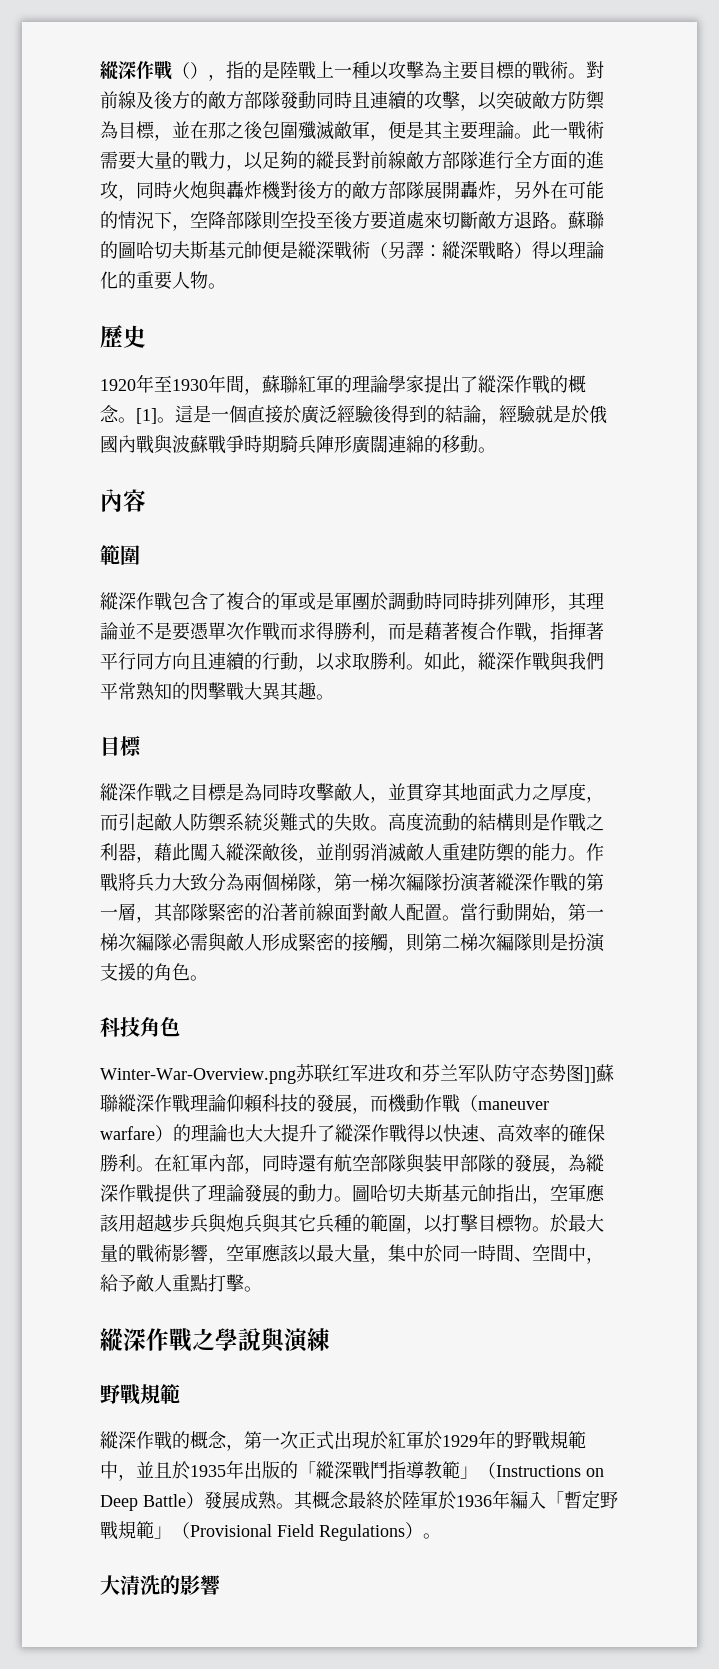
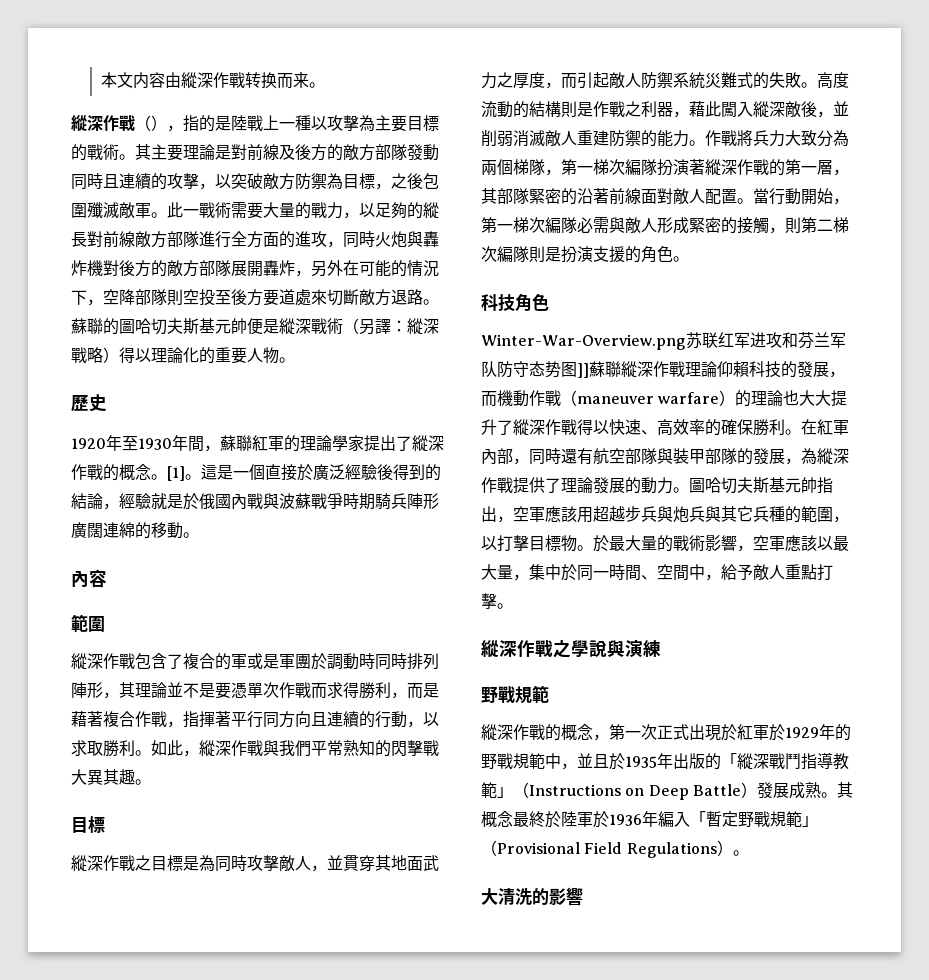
(100, 70) none -> [101,72,326,89] 本文内容由縱深作戰转换而来。 //
(586, 76) none -> [135,144,231,161] 其主要理論是
[172,121,226,139] 並在那 -> (391, 186) none
[370,121,514,141] ，便是其主要理論 -> (151, 210) none

